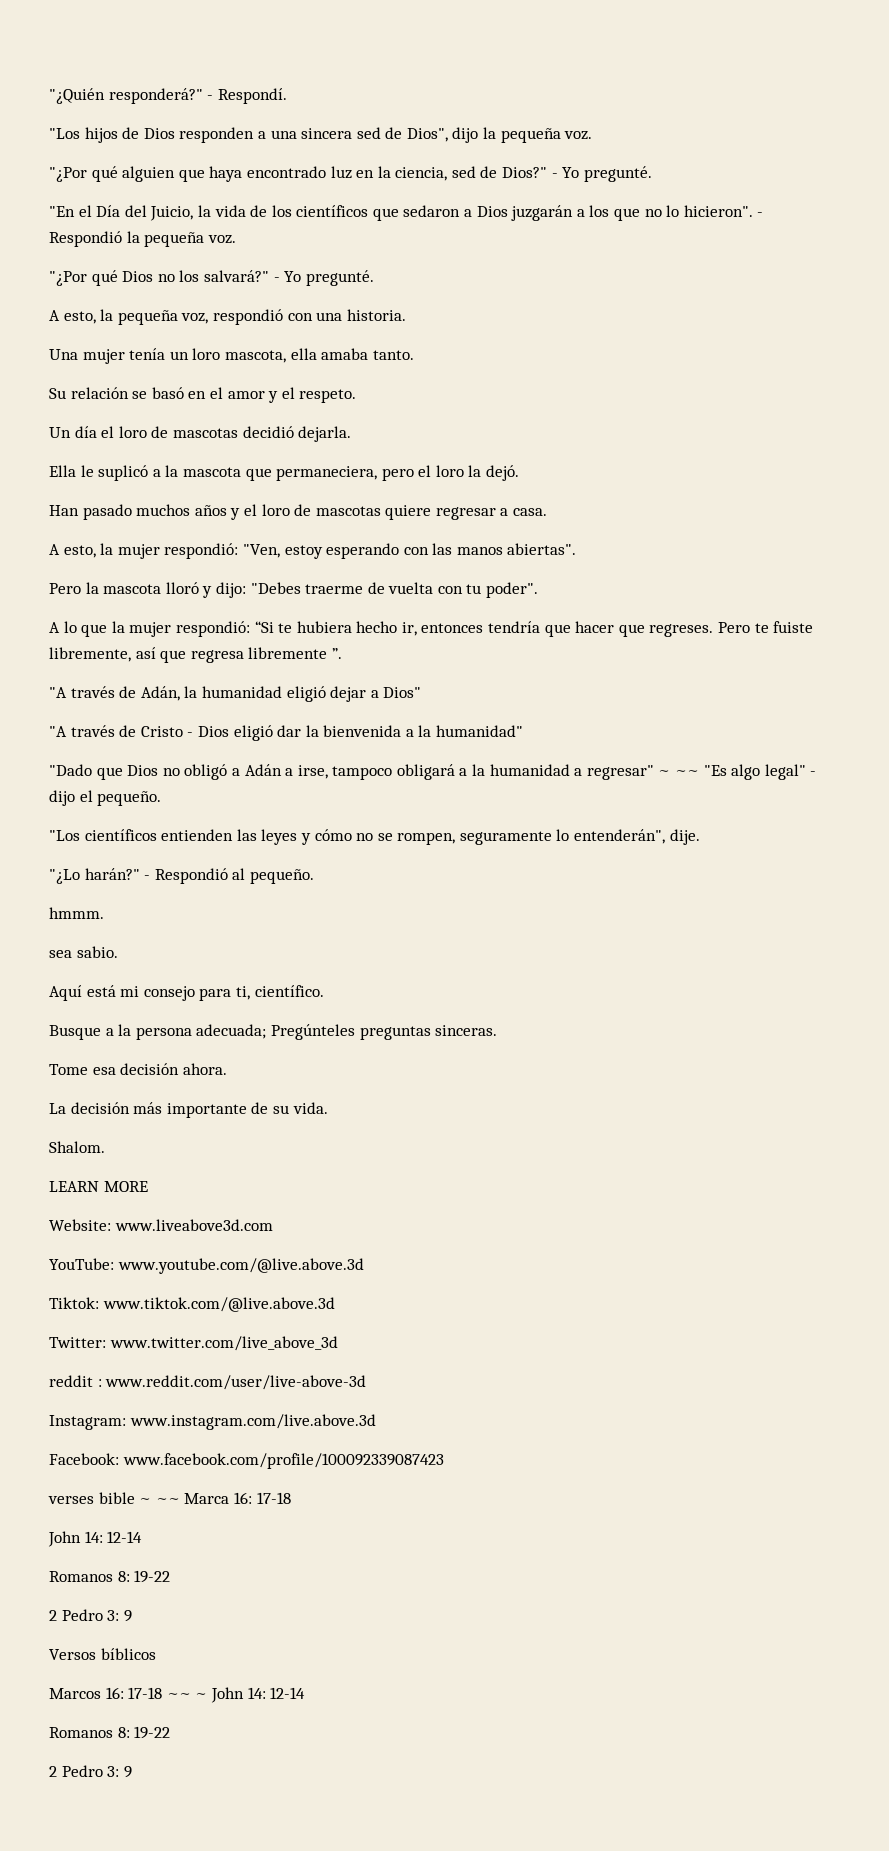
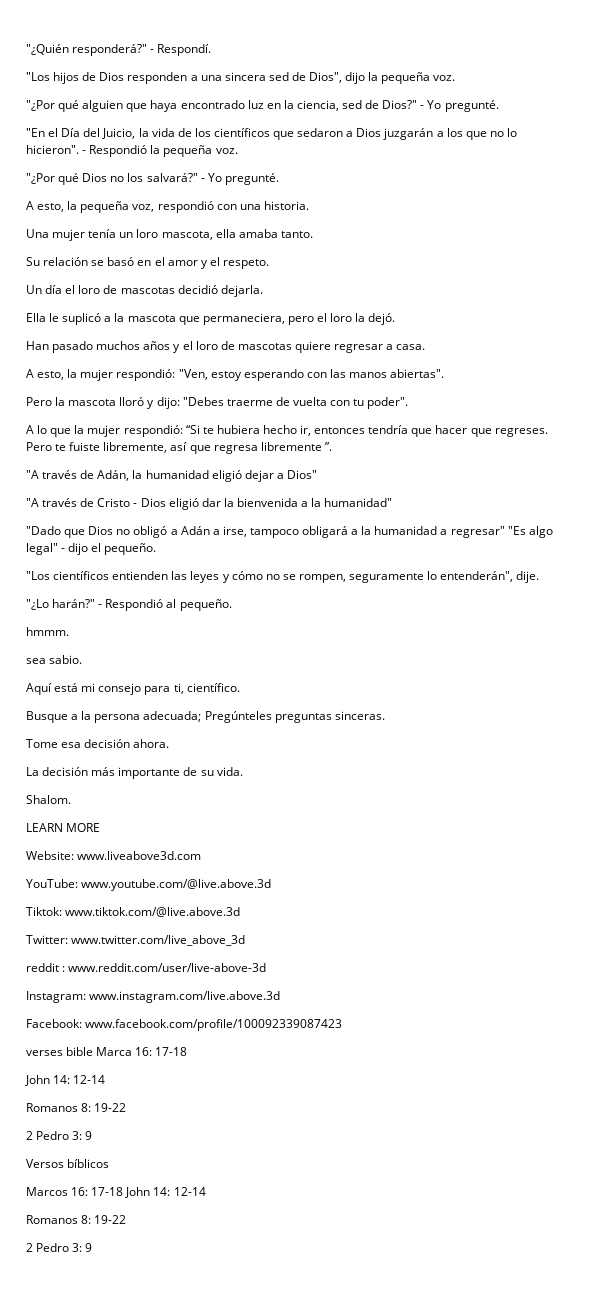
[658,770,700,776] ~ ~~ -> (505, 532) none
[139,1498,180,1504] ~ ~~ -> (94, 1051) none
[166,1693,208,1699] ~~ ~ -> (124, 1191) none

